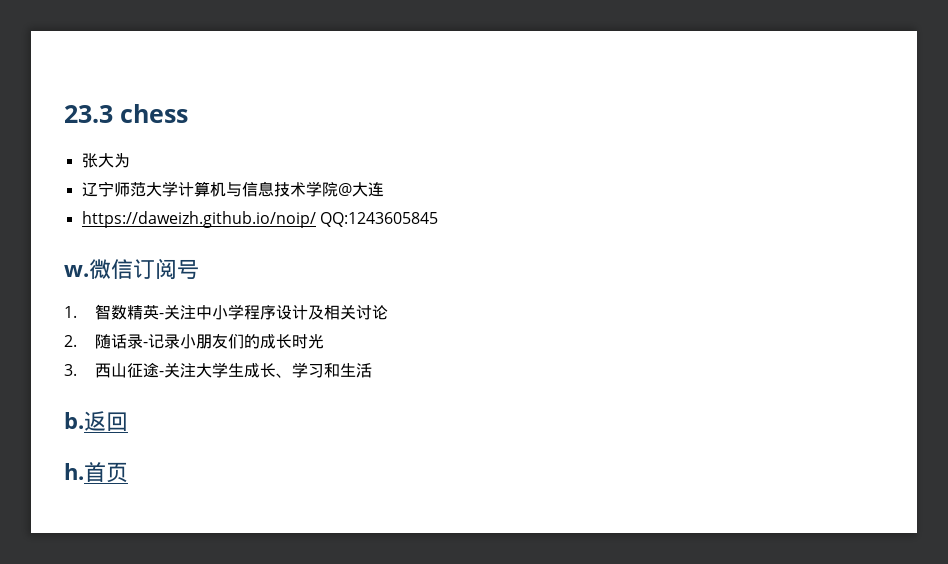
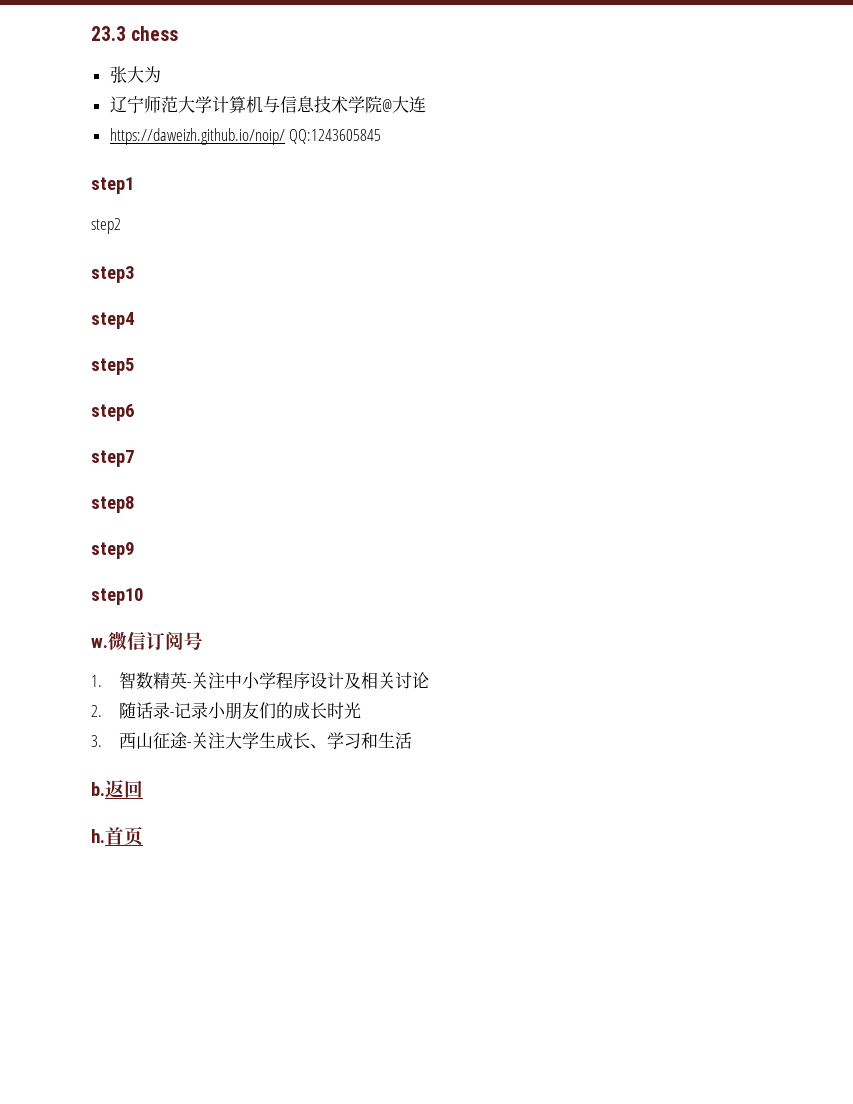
(438, 219) none -> [91,177,134,194] [91,218,121,234] [91,266,134,283] [91,312,134,329] [91,358,134,375] [91,404,134,421] [91,450,134,467] [91,496,134,513] [91,542,134,559] [91,588,143,605] // step1 // step2 // step3 // step4 // step5 // step6 // step7 // step8 // step9 // step10

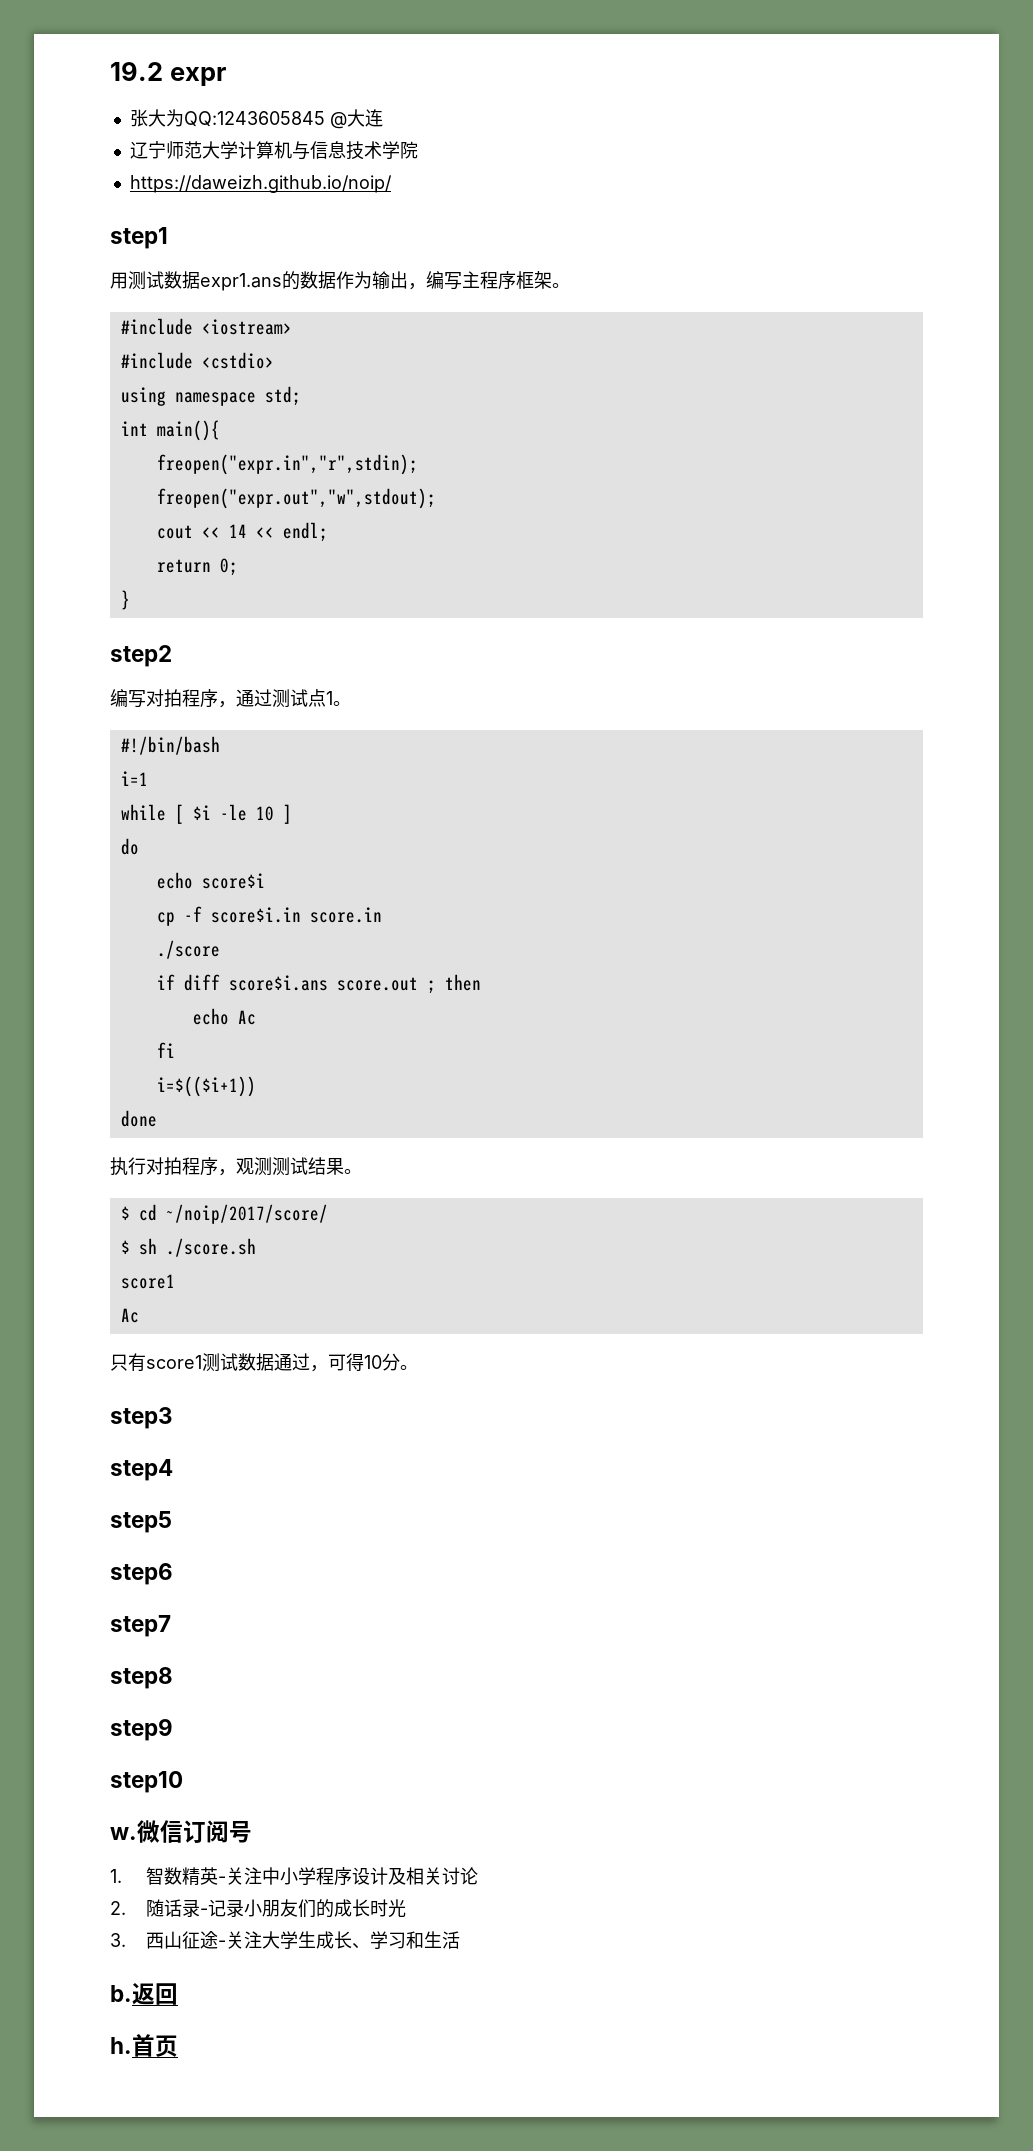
[91,26,179,41] 23.3 chess -> [110,61,226,86] 19.2 expr
(161, 74) none -> [183,109,383,129] QQ:1243605845 @大连
[381,96,426,113] @大连 -> (418, 150) none
[289,129,382,144] QQ:1243605845 -> (392, 184) none
[91,218,121,234] step2 -> [110,271,570,291] [120,318,292,335] [120,352,274,369] [120,386,301,406] [120,420,220,441] [156,454,418,475] [156,488,436,509] [156,522,328,542] [156,558,238,576] [120,590,130,610] [110,645,172,667] [110,689,351,708] [120,736,220,755] [120,771,148,786] [120,804,292,824] [120,838,139,855] [156,872,265,889] [156,906,382,926] [156,940,220,959] [156,974,481,994] [192,1008,256,1025] [156,1042,175,1058] [156,1076,256,1097] [120,1110,157,1127] [110,1157,362,1176] [120,1204,328,1224] [120,1238,256,1257] [120,1274,175,1289] [120,1308,139,1323] [110,1353,418,1372] 用测试数据expr1.ans的数据作为输出，编写主程序框架。 // #include <iostream> // #include <cstdio> // using namespace std; // int main(){ // freopen("expr.in","r",stdin); // freopen("expr.out","w",stdout); // cout << 14 << endl; // return 0; // } // step2 // 编写对拍程序，通过测试点1。 // #!/bin/bash // i=1 // while [ $i -le 10 ] // do // echo score$i // cp -f score$i.in score.in // ./score // if diff score$i.ans score.out ; then // echo Ac // fi // i=$(($i+1)) // done // 执行对拍程序，观测测试结果。 // $ cd ~/noip/2017/score/ // $ sh ./score.sh // score1 // Ac // 只有score1测试数据通过，可得10分。

